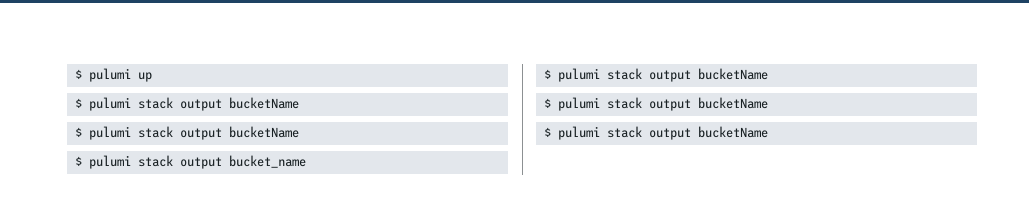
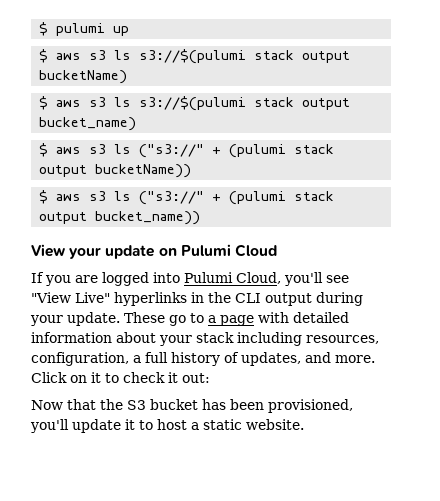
[89,97,300,111] [75,126,300,140] [75,155,307,169] [544,68,769,82] [544,97,769,111] [544,126,769,140] pulumi stack output bucketName // $ pulumi stack output bucketName // $ pulumi stack output bucket_name // $ pulumi stack output bucketName // $ pulumi stack output bucketName // $ pulumi stack output bucketName -> [56,49,351,64] [39,70,128,84] [39,96,351,111] [39,117,137,131] [39,143,335,158] [39,164,192,178] [39,190,335,205] [39,211,201,225] [31,244,277,259] [31,272,349,286] [31,292,363,306] [30,312,349,326] [31,332,379,346] [31,352,375,366] [31,372,210,383] [31,399,353,413] [30,419,304,433] aws s3 ls s3://$(pulumi stack output bucketName) // $ aws s3 ls s3://$(pulumi stack output bucket_name) // $ aws s3 ls ("s3://" + (pulumi stack output bucketName)) // $ aws s3 ls ("s3://" + (pulumi stack output bucket_name)) // View your update on Pulumi Cloud // If you are logged into Pulumi Cloud, you'll see "View Live" hyperlinks in the CLI output during your update. These go to a page with detailed information about your stack including resources, configuration, a full history of updates, and more. Click on it to check it out: // Now that the S3 bucket has been provisioned, you'll update it to host a static website.

